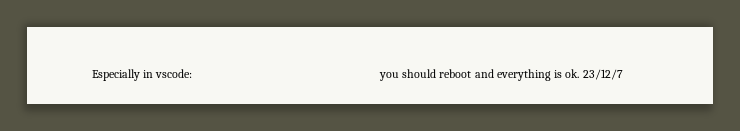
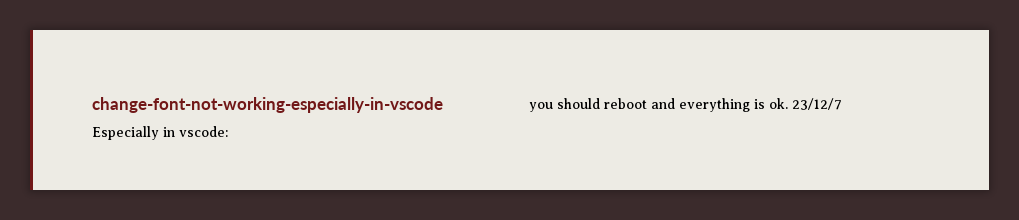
(92, 75) none -> [92,97,443,113] change-font-not-working-especially-in-vscode //

